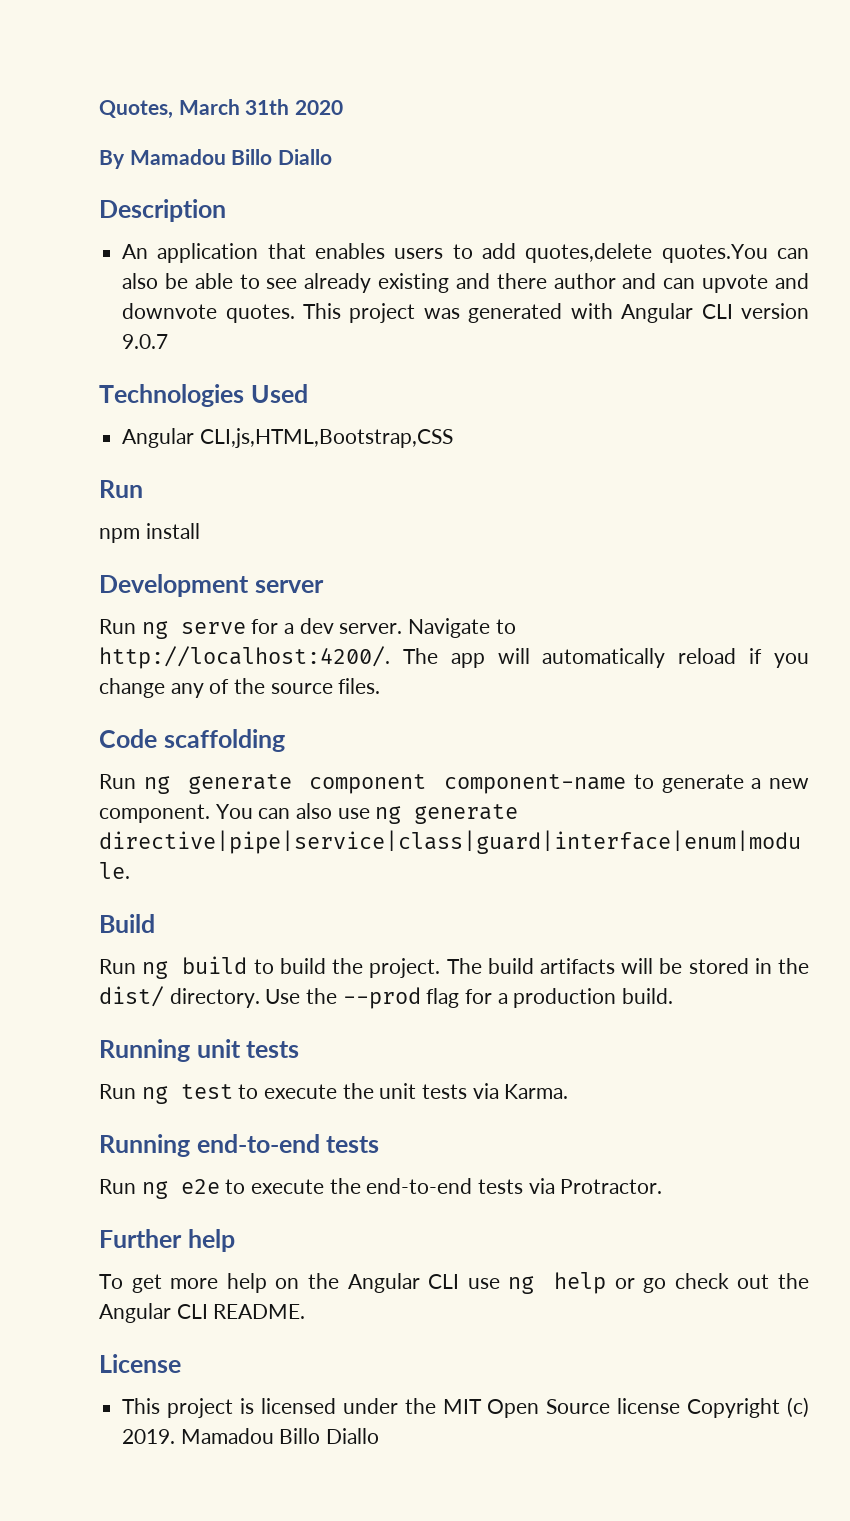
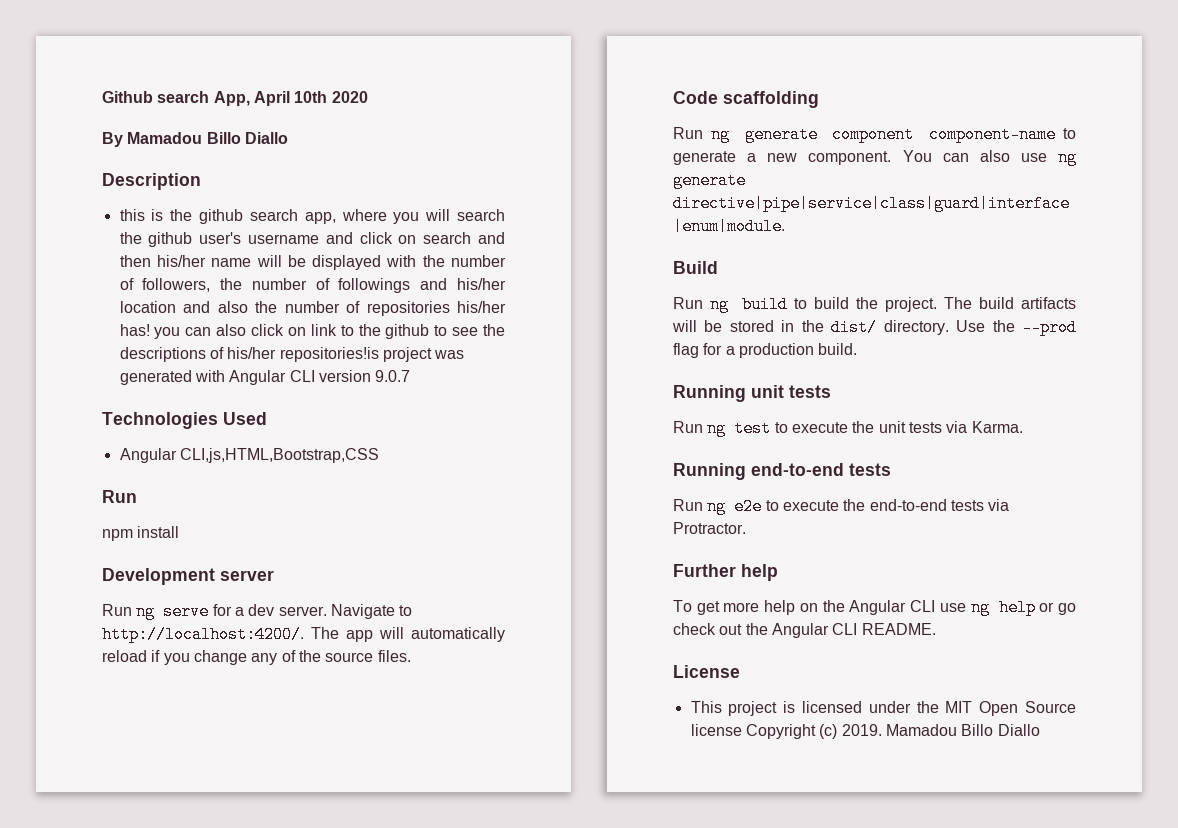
[99,99,290,119] Quotes, March 31th -> [102,91,328,106] Github search App, April 10th
[122,243,809,263] [122,273,809,293] [122,303,341,323] An application that enables users to add quotes,delete quotes.You can also be able to see already existing and there author and can upvote and downvote quotes. This -> [119,209,505,224] [119,232,506,247] [119,255,507,270] [119,278,506,293] [119,301,506,316] [119,324,506,339] [119,347,379,362] this is the github search app, where you will search the github user's username and click on search and then his/her name will be displayed with the number of followers, the number of followings and his/her location and also the number of repositories his/her has! you can also click on link to the github to see the descriptions of his/her repositories!is

